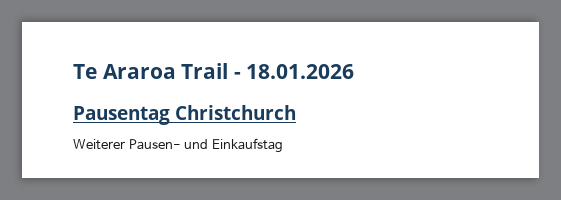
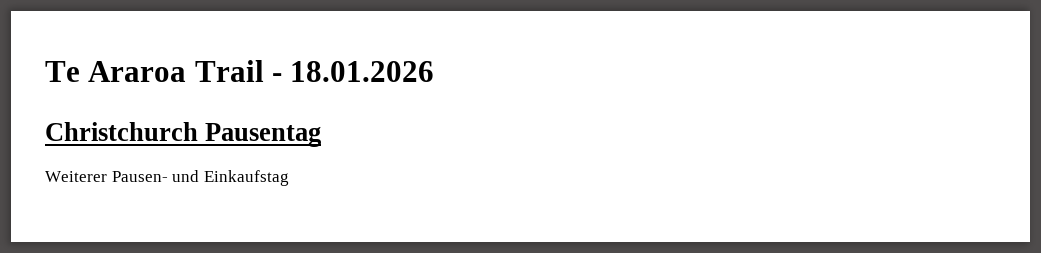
(355, 71) none -> [45,122,198,141] Christchurch
[175,105,296,120] Christchurch -> (322, 135) none

